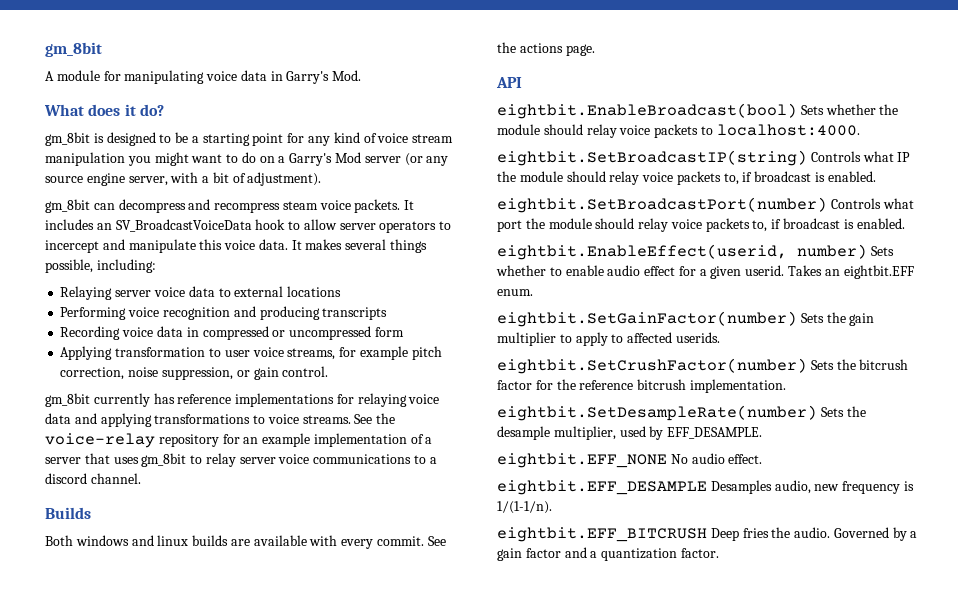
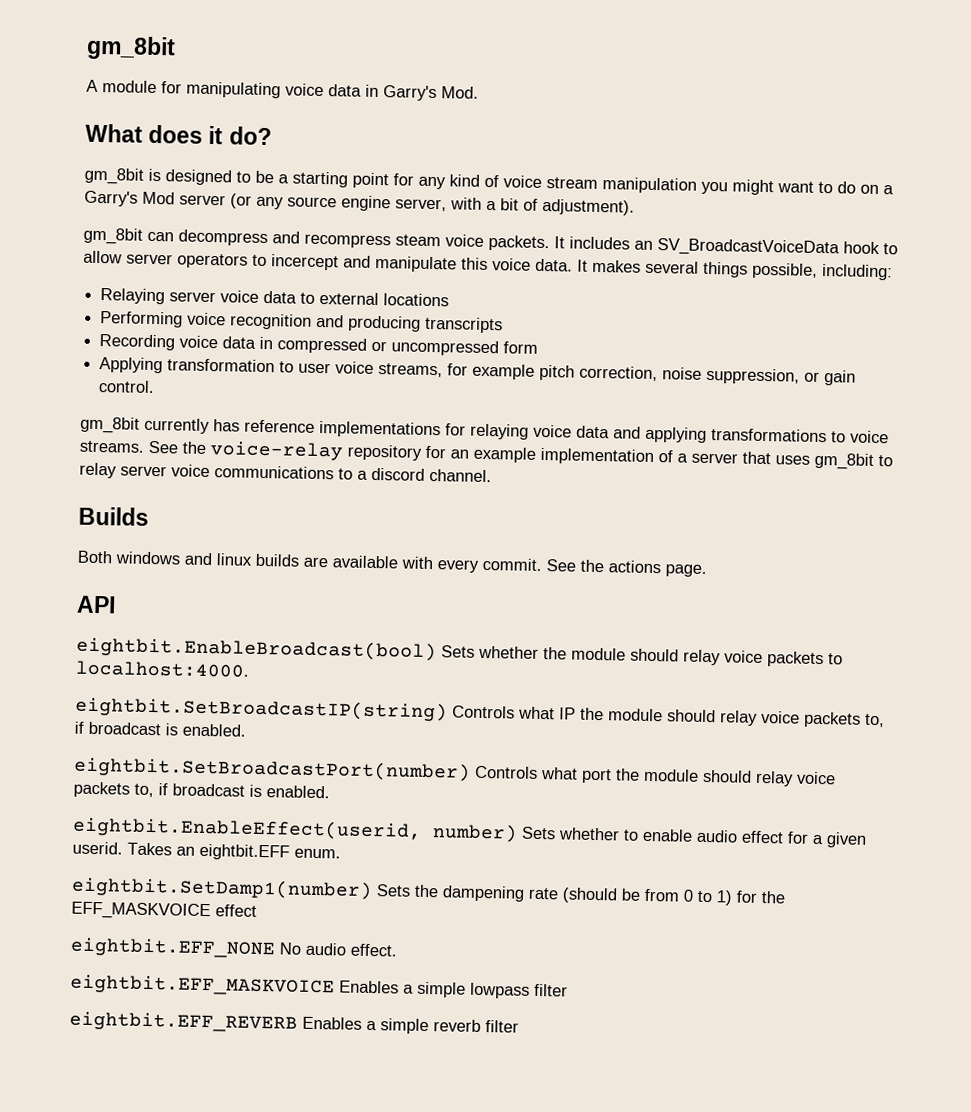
[497,311,875,327] [497,332,720,346] [497,358,909,374] [497,379,786,393] [497,405,866,421] [497,426,763,440] [497,453,763,468] [497,480,914,495] [497,501,552,514] [497,527,918,542] [497,547,719,561] eightbit.SetGainFactor(number) Sets the gain multiplier to apply to affected userids. // eightbit.SetCrushFactor(number) Sets the bitcrush factor for the reference bitcrush implementation. // eightbit.SetDesampleRate(number) Sets the desample multiplier, used by EFF_DESAMPLE. // eightbit.EFF_NONE No audio effect. // eightbit.EFF_DESAMPLE Desamples audio, new frequency is 1/(1-1/n). // eightbit.EFF_BITCRUSH Deep fries the audio. Governed by a gain factor and a quantization factor. -> [71,876,786,906] [71,901,257,921] [70,937,398,959] [70,974,568,999] [69,1011,519,1035] eightbit.SetDamp1(number) Sets the dampening rate (should be from 0 to 1) for the EFF_MASKVOICE effect // eightbit.EFF_NONE No audio effect. // eightbit.EFF_MASKVOICE Enables a simple lowpass filter // eightbit.EFF_REVERB Enables a simple reverb filter

